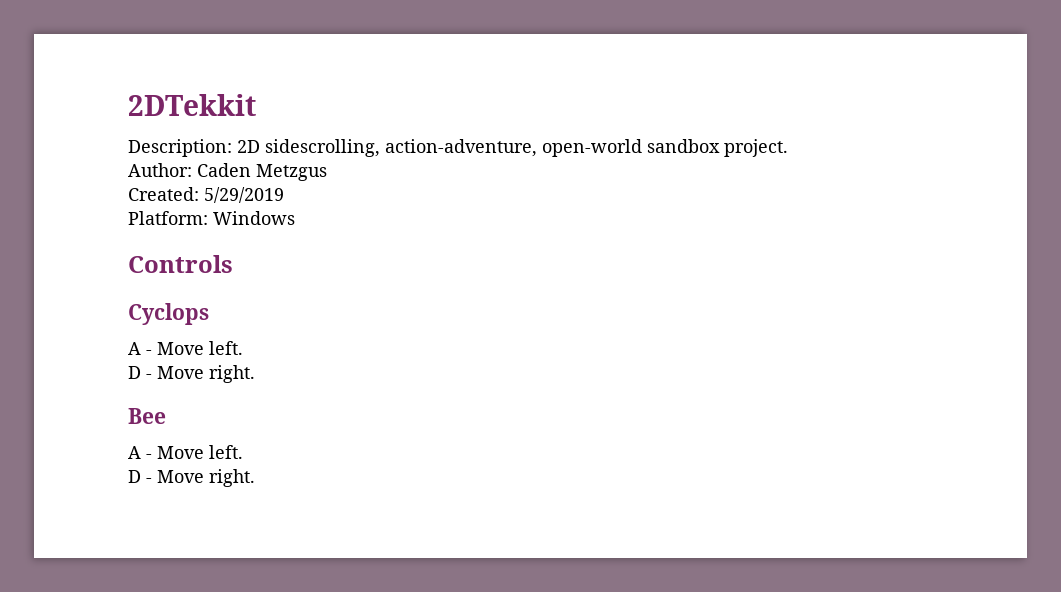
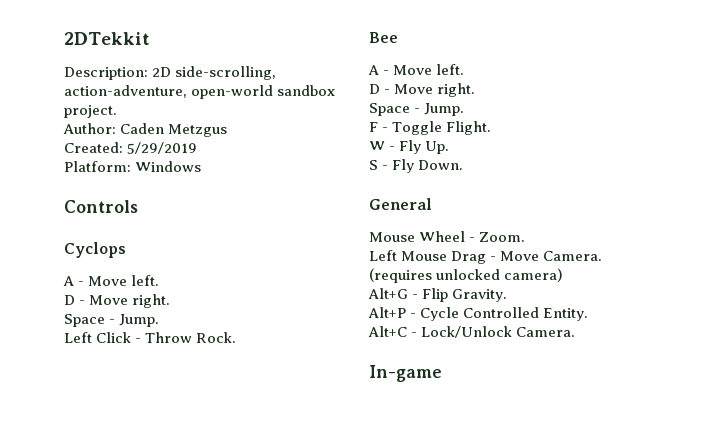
[265,139,380,157] sidescrolling, -> [175,66,277,80] side-scrolling,
(255, 374) none -> [64,314,160,327] [64,332,237,343] // Space - Jump. // Left Click - Throw Rock.
(255, 478) none -> [369,103,465,116] [369,121,492,135] [369,140,450,154] [369,159,464,173] [369,198,432,210] [369,231,526,242] [369,250,603,264] [369,268,564,283] [368,288,508,302] [368,307,589,321] [368,326,576,338] [369,365,442,382] // Space - Jump. // F - Toggle Flight. // W - Fly Up. // S - Fly Down. // General // Mouse Wheel - Zoom. // Left Mouse Drag - Move Camera. (requires unlocked camera) // Alt+G - Flip Gravity. // Alt+P - Cycle Controlled Entity. // Alt+C - Lock/Unlock Camera. // In-game

